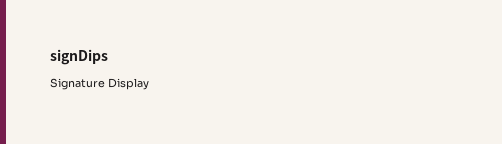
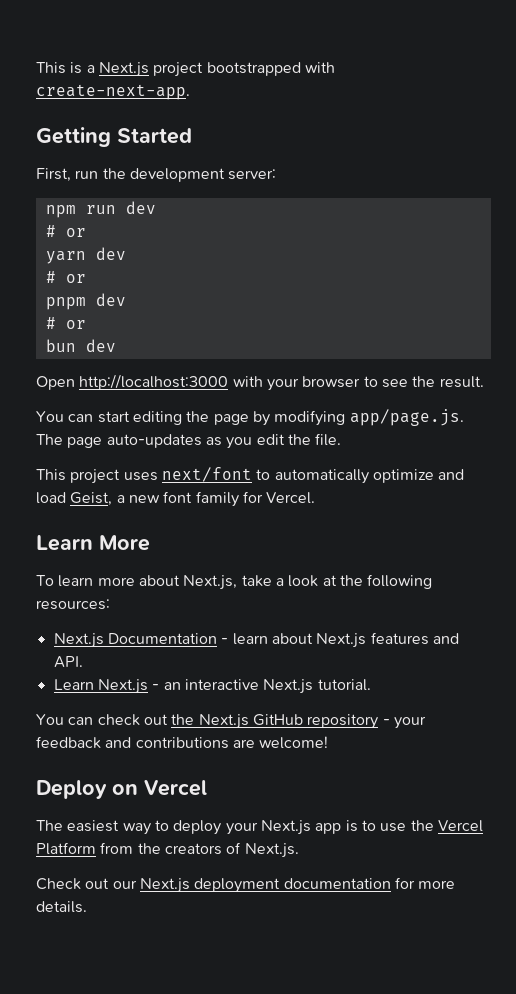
[50,49,108,65] [50,78,149,90] signDips // Signature Display -> [36,62,335,77] [36,84,190,100] [36,127,192,147] [36,168,277,182] [45,201,156,218] [45,225,86,237] [45,247,126,264] [45,271,86,283] [45,293,126,310] [45,317,86,329] [45,339,116,352] [36,374,484,391] [36,409,464,426] [36,433,342,449] [36,467,465,484] [36,491,316,507] [36,535,150,551] [36,574,433,590] [36,599,110,610] [53,632,459,648] [53,656,83,668] [53,679,371,694] [36,714,426,729] [36,736,329,749] [36,780,207,799] [36,820,483,835] [36,842,299,858] [36,877,456,893] [36,901,87,913] This is a Next.js project bootstrapped with create-next-app. // Getting Started // First, run the development server: // npm run dev // # or // yarn dev // # or // pnpm dev // # or // bun dev // Open http://localhost:3000 with your browser to see the result. // You can start editing the page by modifying app/page.js. The page auto-updates as you edit the file. // This project uses next/font to automatically optimize and load Geist, a new font family for Vercel. // Learn More // To learn more about Next.js, take a look at the following resources: // Next.js Documentation - learn about Next.js features and API. // Learn Next.js - an interactive Next.js tutorial. // You can check out the Next.js GitHub repository - your feedback and contributions are welcome! // Deploy on Vercel // The easiest way to deploy your Next.js app is to use the Vercel Platform from the creators of Next.js. // Check out our Next.js deployment documentation for more details.

